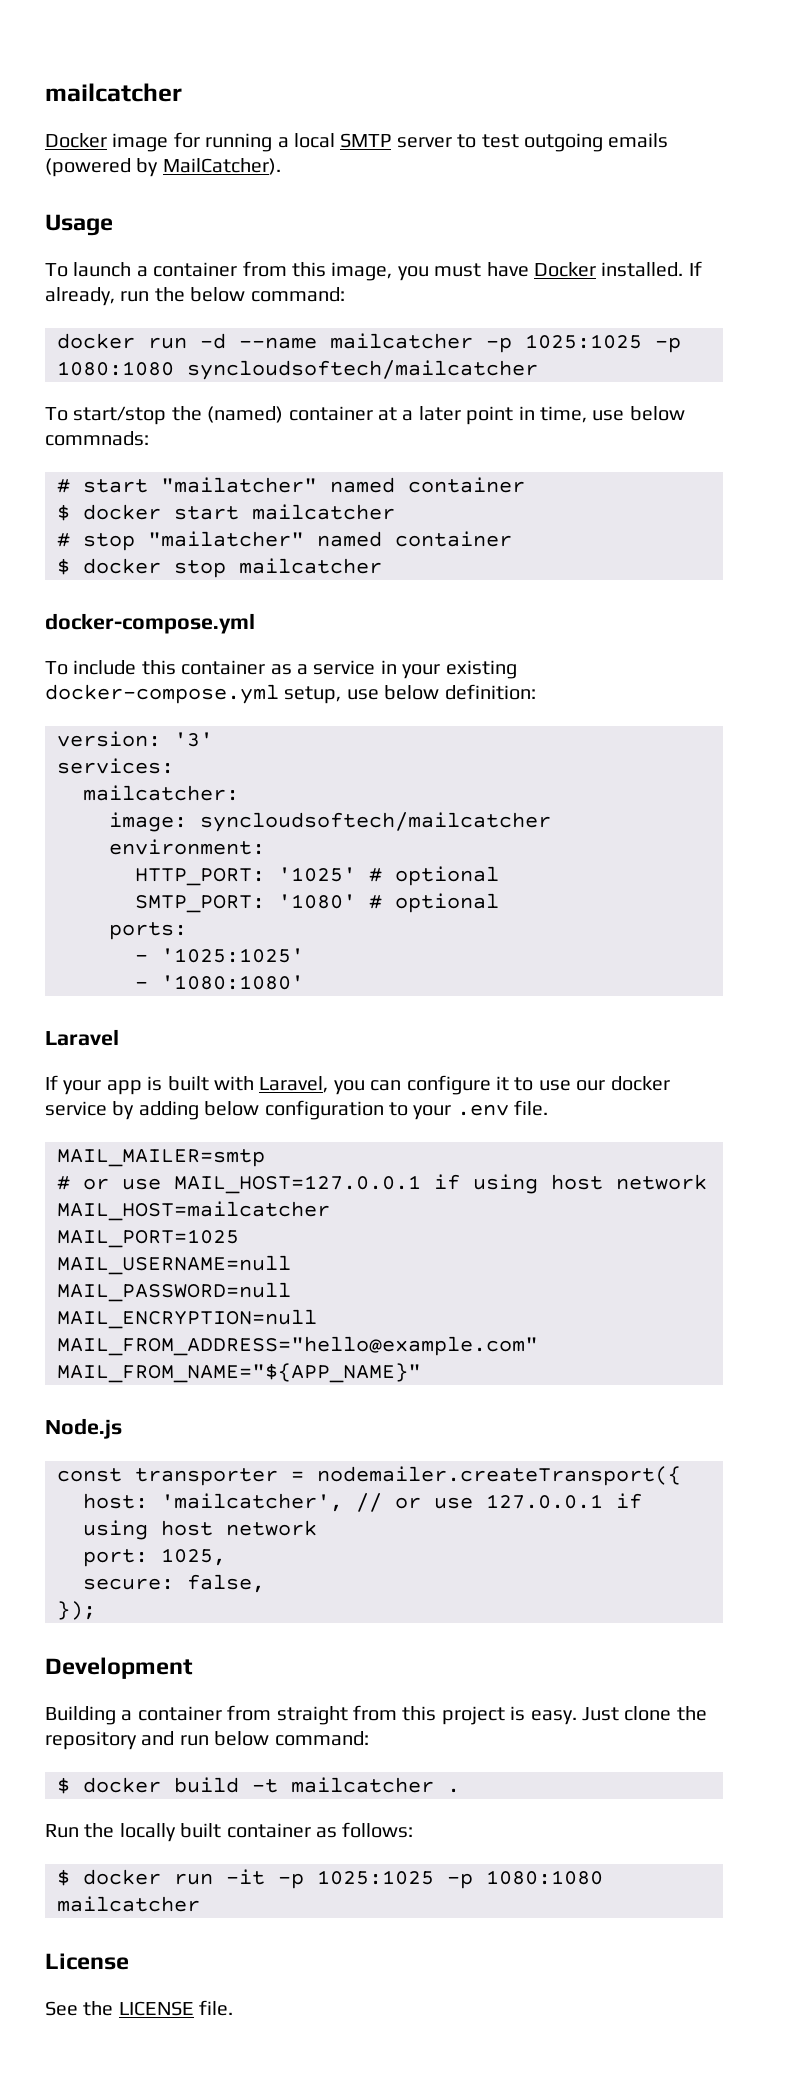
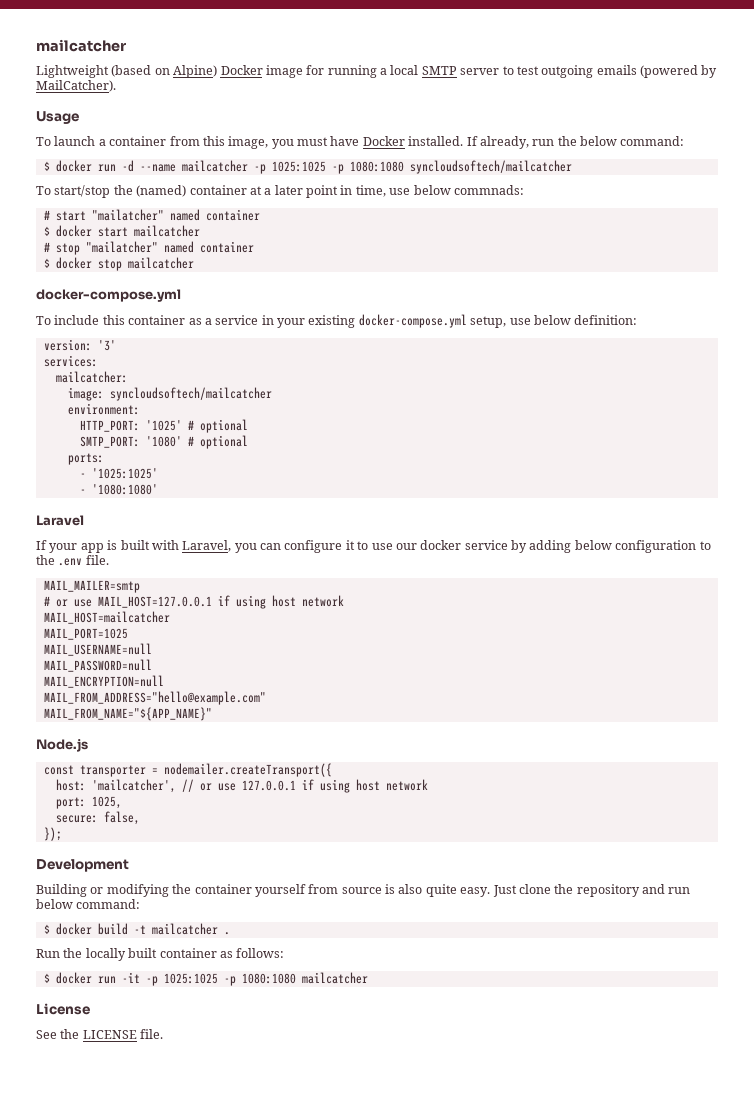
[45,83,182,102] mailcatcher // -> [36,39,126,52] [36,65,218,78] mailcatcher // Lightweight (based on Alpine)
(345, 294) none -> [43,161,50,171] $
[413,1105,452,1120] your -> [36,555,55,565] the
[121,1705,526,1725] a container from straight from this project is -> [90,884,457,897] or modifying the container yourself from source is also quite

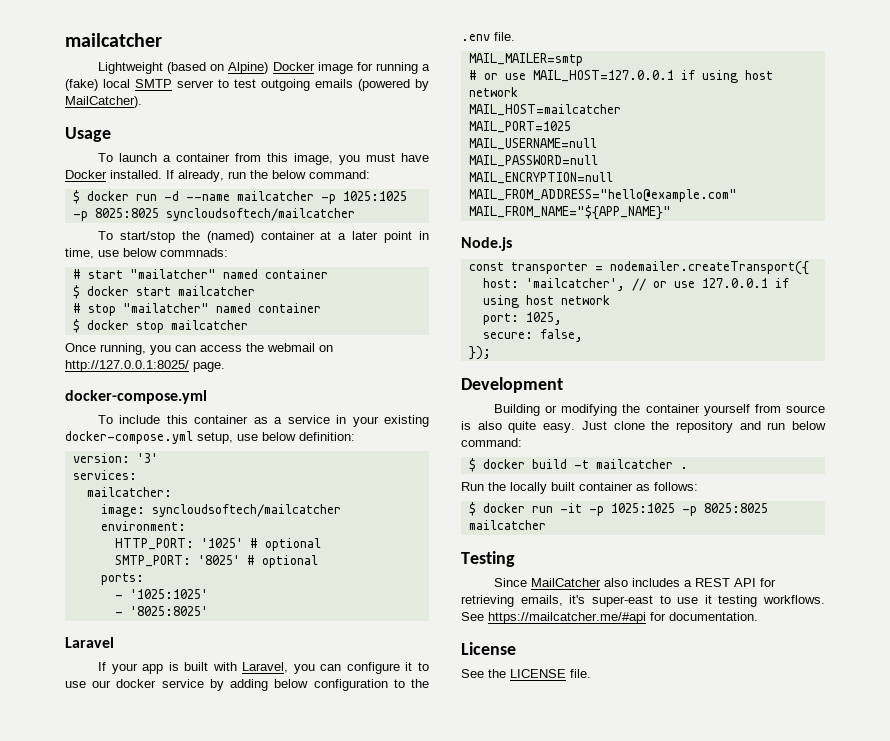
(387, 71) none -> [65,79,98,91] (fake)
[349,161,404,172] 1080:1080 -> [94,208,159,218] 8025:8025
(194, 263) none -> [65,343,333,355] [65,360,225,372] // Once running, you can access the webmail on http://127.0.0.1:8025/ page.
[145,436,182,447] '1080' -> [197,555,240,565] '8025'
[91,484,158,495] '1080:1080' -> [129,606,208,616] '8025:8025'
[241,972,368,984] 1080:1080 mailcatcher -> [703,503,768,513] [468,520,546,530] [461,551,515,567] [494,578,777,587] [461,595,825,607] [461,612,758,624] 8025:8025 mailcatcher // Testing // Since MailCatcher also includes a REST API for retrieving emails, it's super-east to use it testing workflows. See https://mailcatcher.me/#api for documentation.

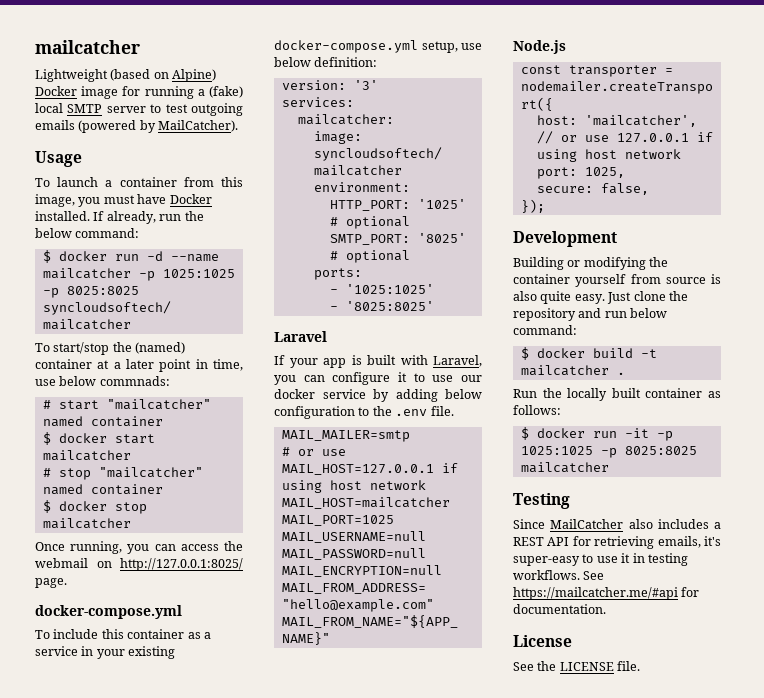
[129,269,216,279] "mailatcher" -> [106,399,211,410] "mailcatcher"
[122,303,209,313] "mailatcher" -> [98,467,203,478] "mailcatcher"
[591,595,653,607] super-east -> [513,556,580,566] super-easy
(712, 599) none -> [632,553,645,563] in

